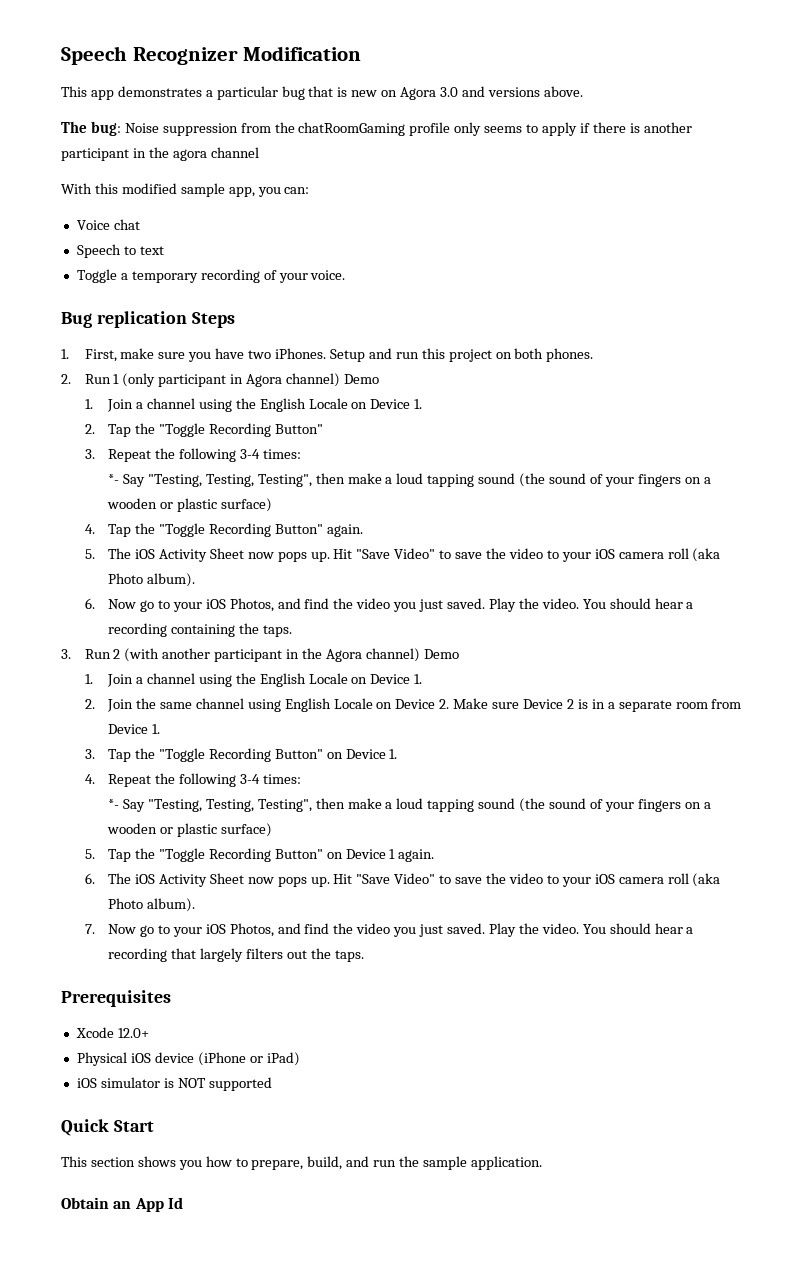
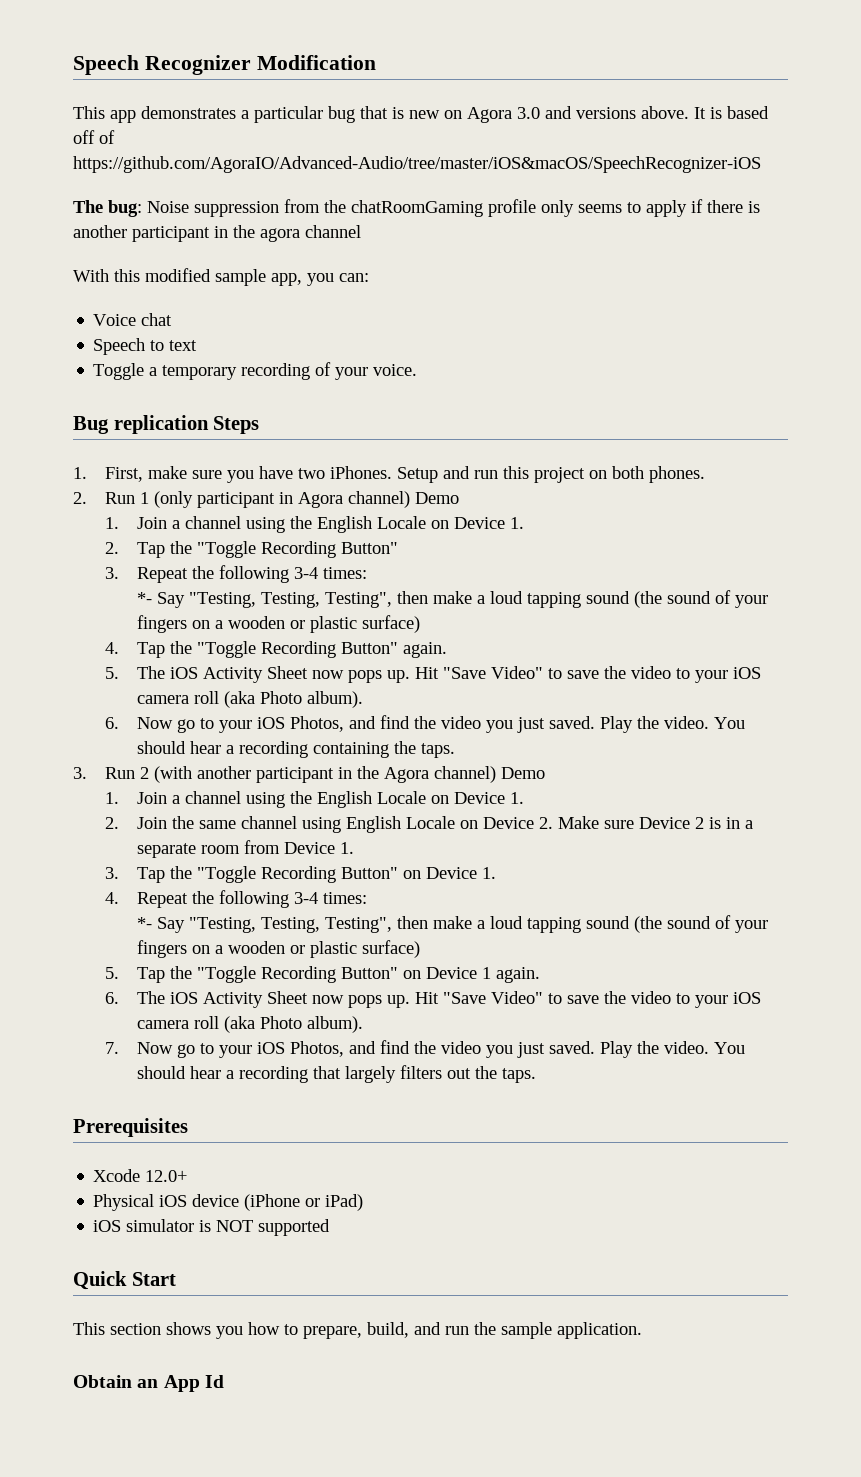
(583, 91) none -> [694,106,769,119] [73,130,115,144] [73,156,761,173] It is based off of https://github.com/AgoraIO/Advanced-Audio/tree/master/iOS&macOS/SpeechRecognizer-iOS

